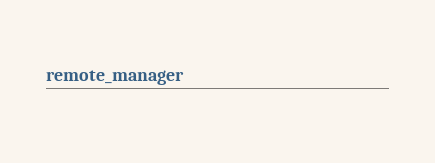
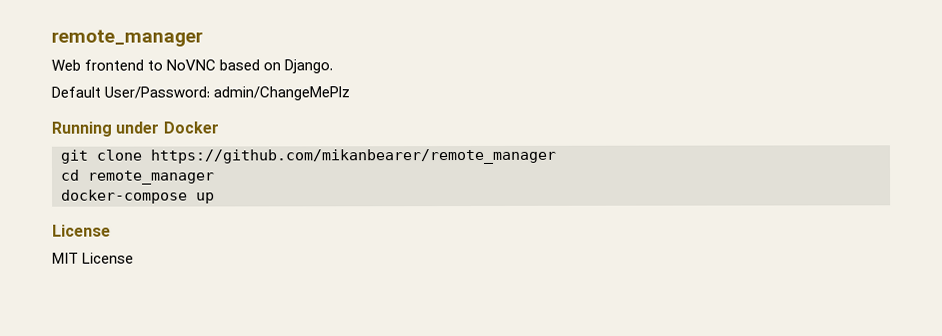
[46,70,184,85] remote_manager -> [51,29,203,47] [51,59,334,74] [51,86,351,101] [51,121,219,137] [60,148,556,165] [61,169,215,185] [61,189,215,204] [52,224,111,237] [52,252,135,264] remote_manager // Web frontend to NoVNC based on Django. // Default User/Password: admin/ChangeMePlz // Running under Docker // git clone https://github.com/mikanbearer/remote_manager // cd remote_manager // docker-compose up // License // MIT License

